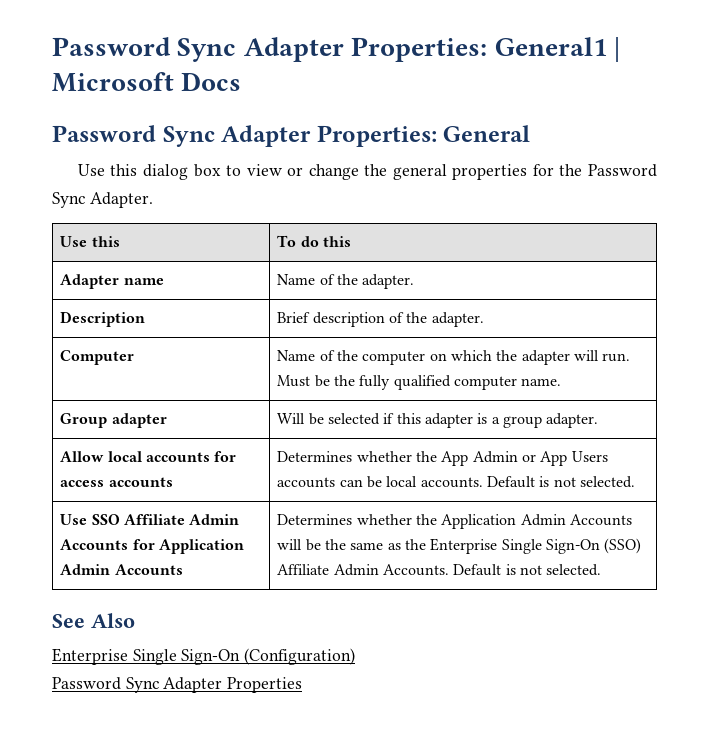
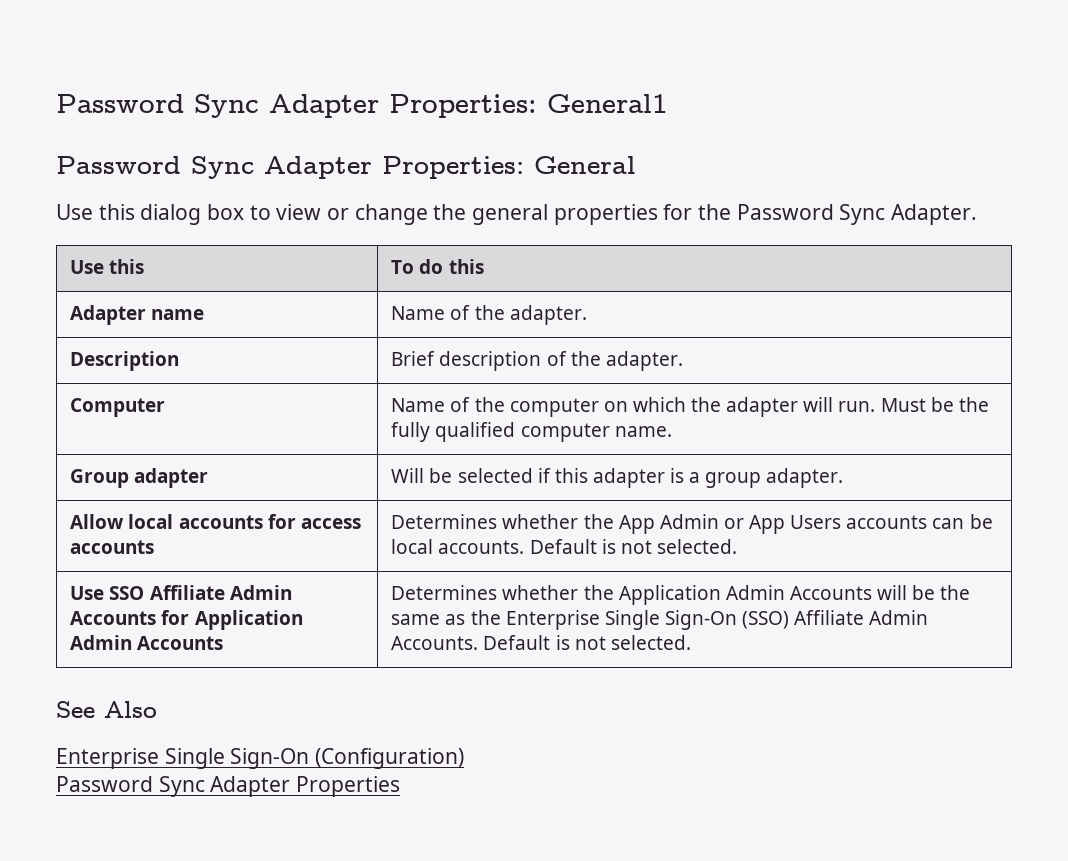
[614,37,621,62] [52,72,242,92] | Microsoft Docs -> (668, 103) none

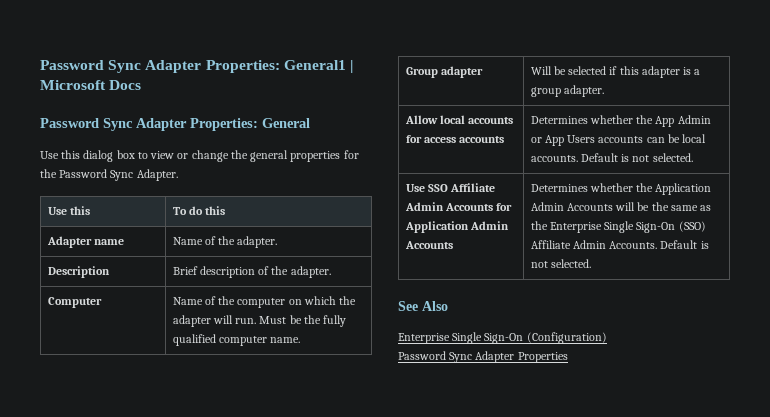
(668, 103) none -> [349,60,353,73] [40,80,142,90] | Microsoft Docs

